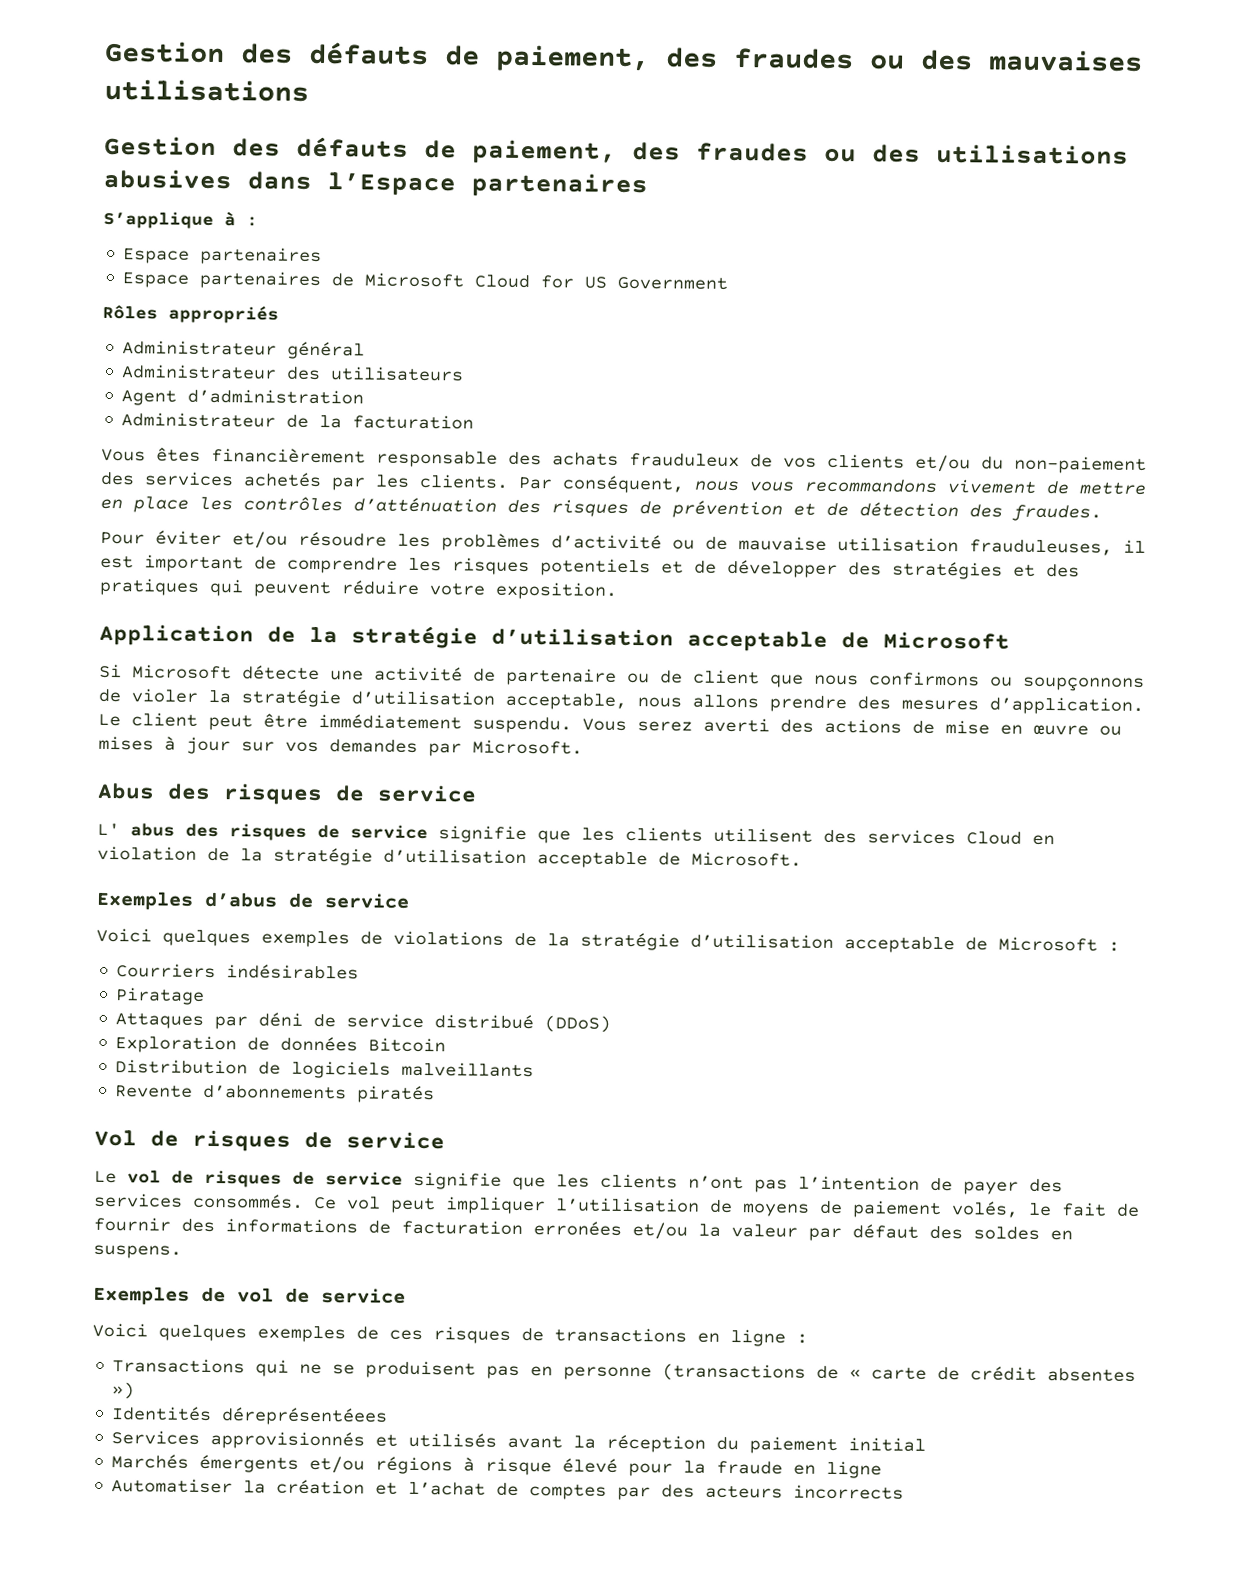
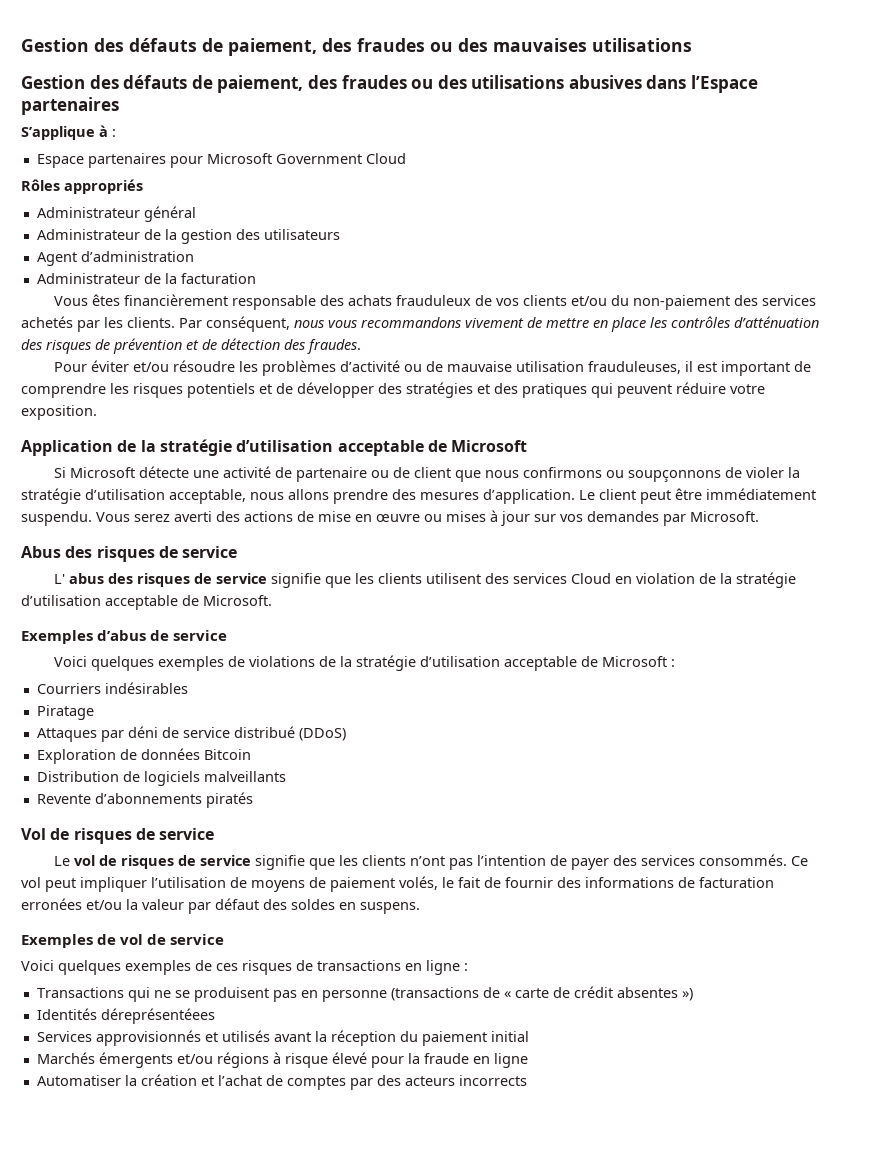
[122,270,729,290] // Espace partenaires de Microsoft Cloud for US Government -> [169,153,406,168] pour Microsoft Government Cloud
(278, 372) none -> [143,229,232,244] de la gestion

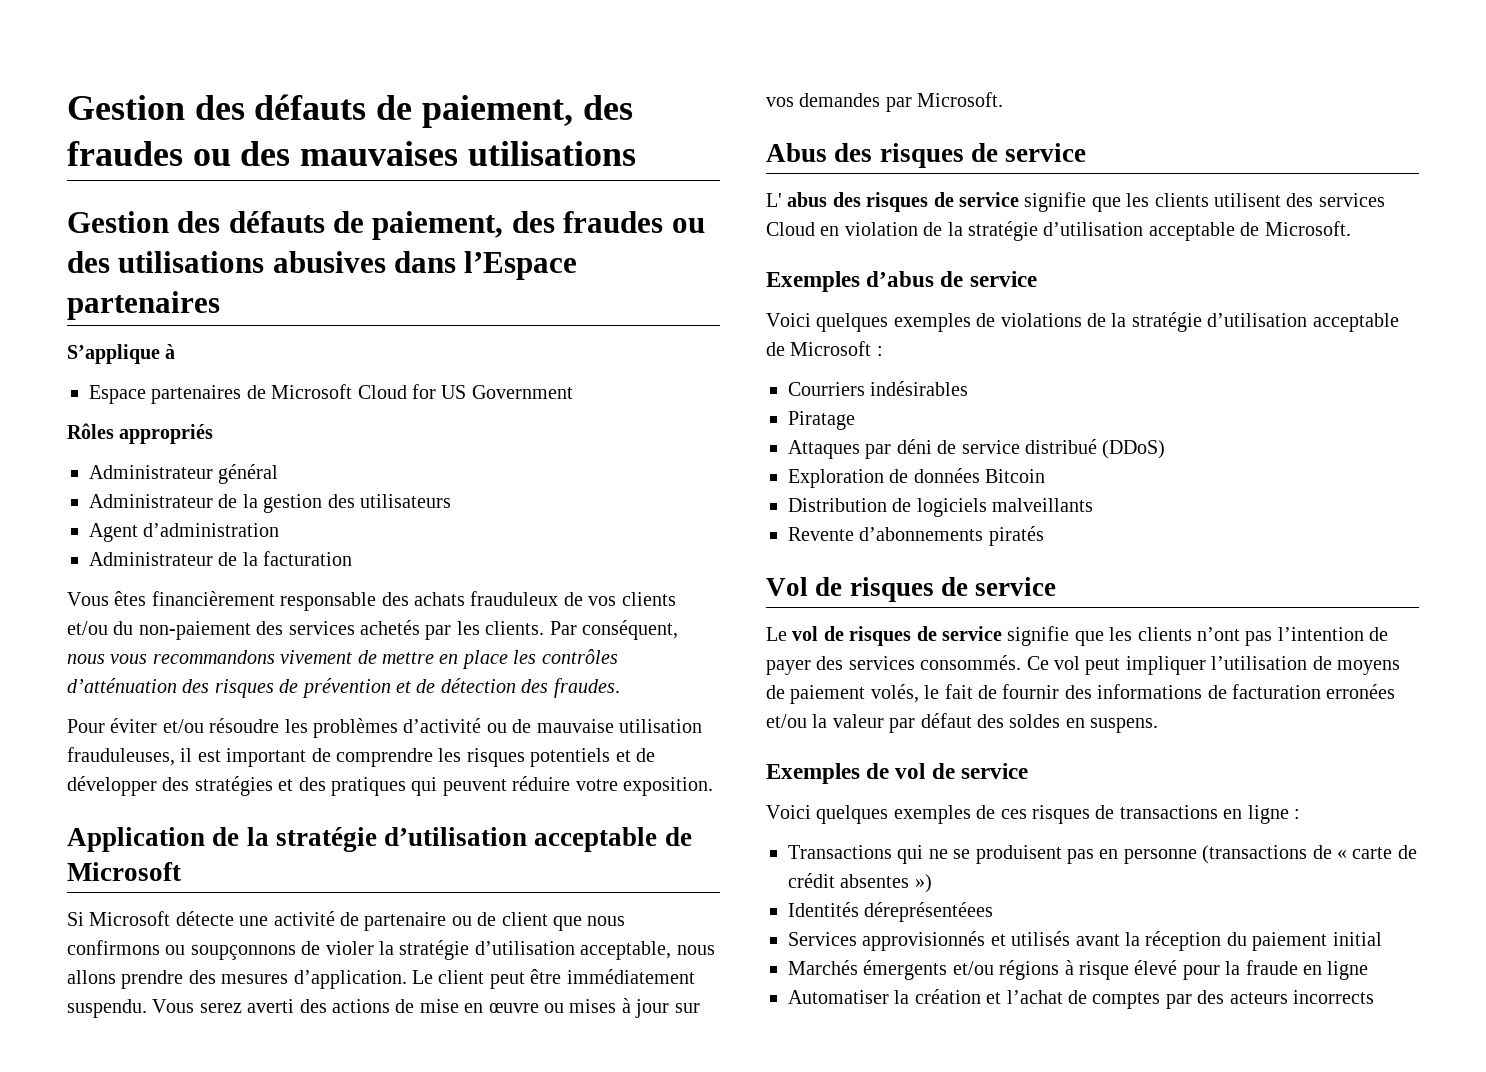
[112,129,116,137] : -> (176, 351) none
[169,153,272,168] pour Microsoft -> [246,384,467,399] de Microsoft Cloud for US
[365,153,406,164] Cloud -> (573, 392) none

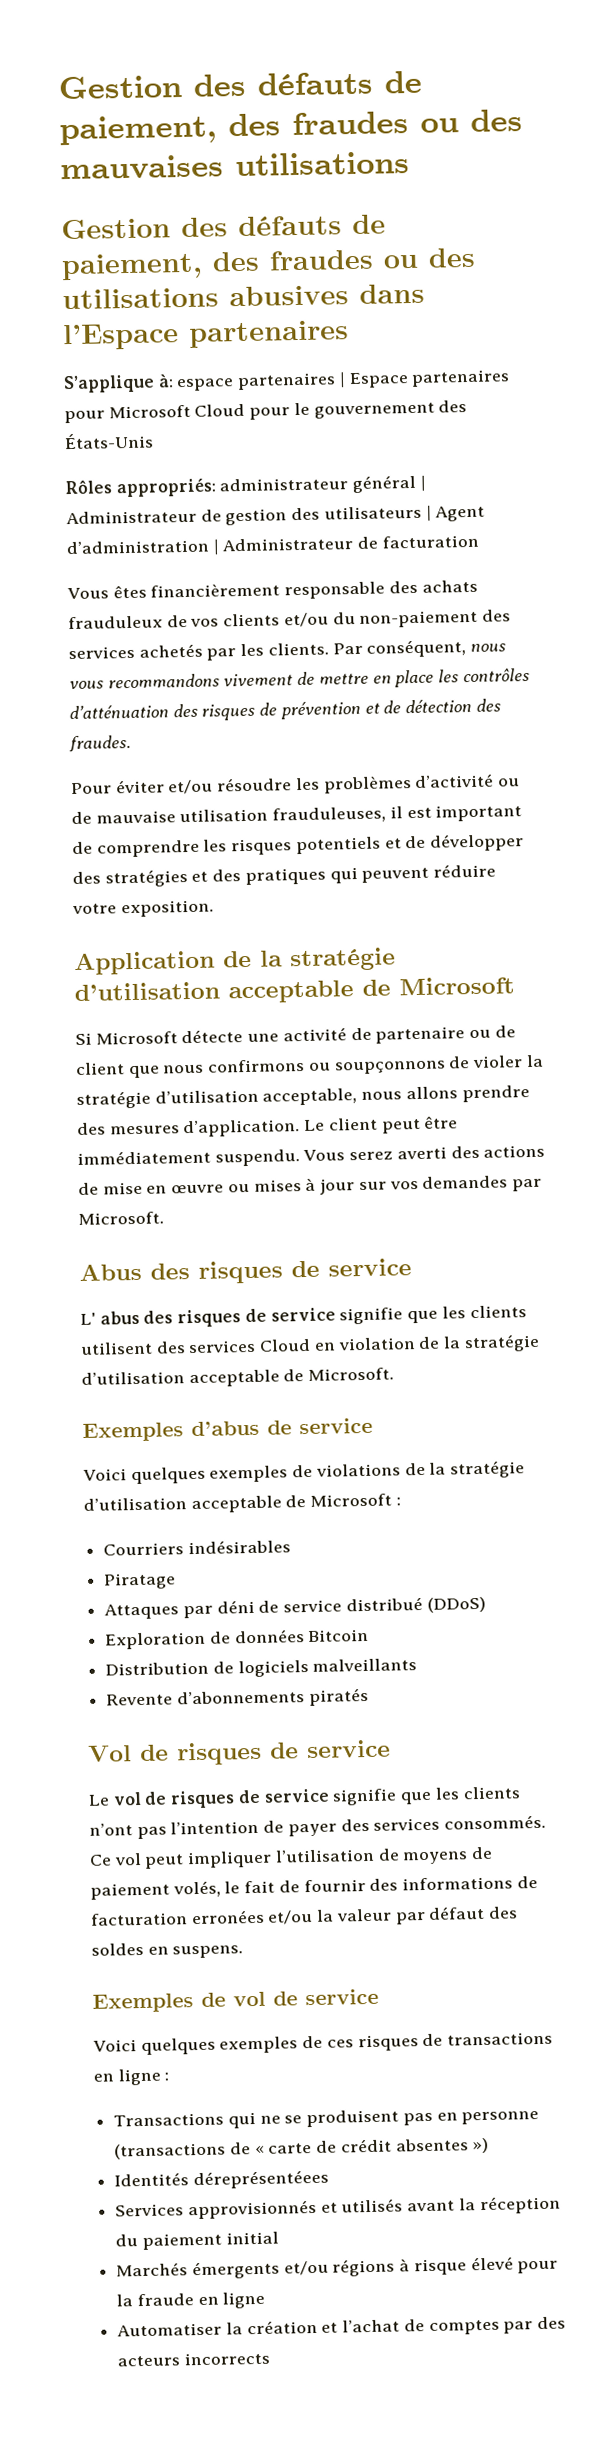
[165,344,176,359] à // -> [157,372,346,392] à: espace partenaires |
[246,385,266,399] de -> [64,410,105,424] pour
[412,384,573,399] for US Government -> [249,400,468,420] [64,432,154,450] pour le gouvernement des États-Unis
[119,424,214,444] [89,465,213,479] appropriés // Administrateur -> [115,477,349,498] appropriés: administrateur
[89,494,258,508] // Administrateur de la -> [419,475,426,491] [66,509,222,525] | Administrateur de
(451, 501) // -> [425,505,432,521] |
[89,552,258,566] // Administrateur de la -> [212,536,379,555] | Administrateur de

